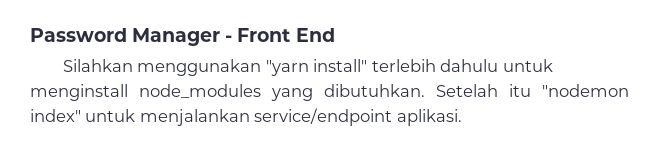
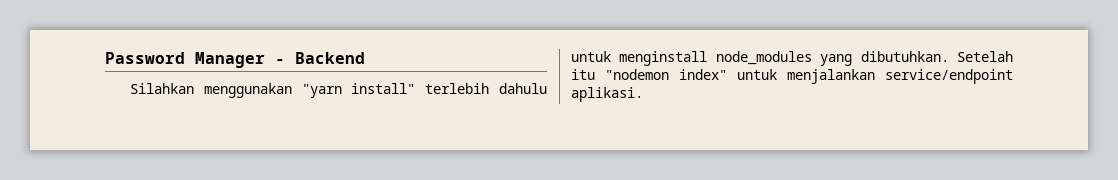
[237,28,335,42] Front End -> [295,52,365,64] Backend

